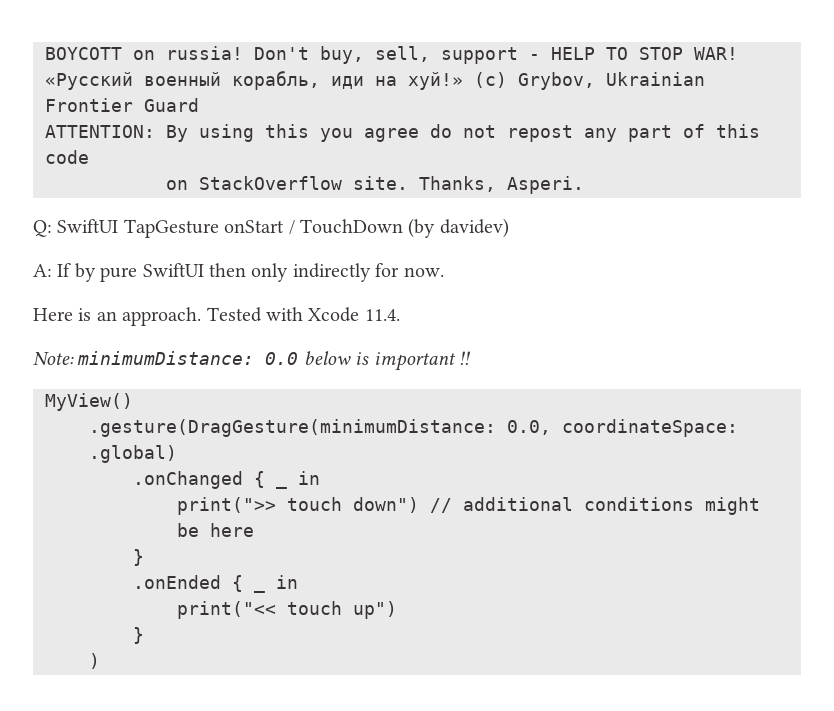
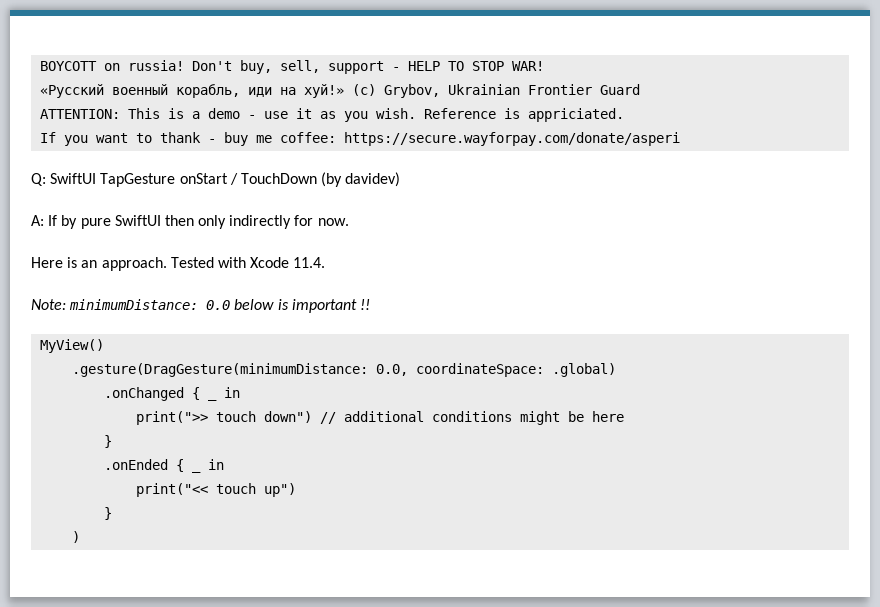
[166,124,760,142] [45,150,89,164] [166,176,584,194] By using this you agree do not repost any part of this code // on StackOverflow site. Thanks, Asperi. -> [128,108,625,122] [40,132,681,146] This is a demo - use it as you wish. Reference is appriciated. // If you want to thank - buy me coffee: https://secure.wayforpay.com/donate/asperi

